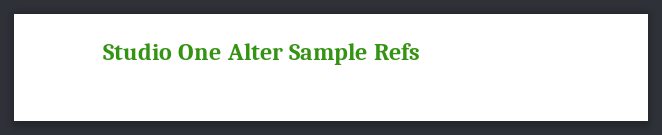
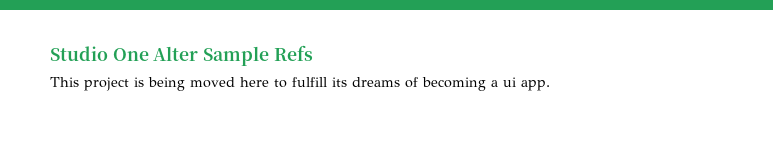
(420, 51) none -> [50,77,550,91] // This project is being moved here to fulfill its dreams of becoming a ui app.

